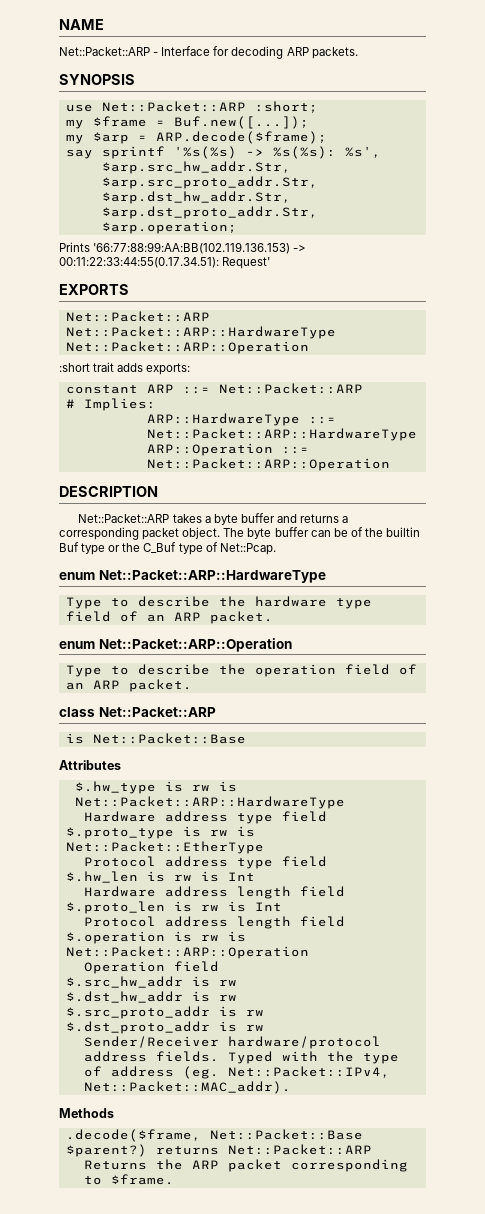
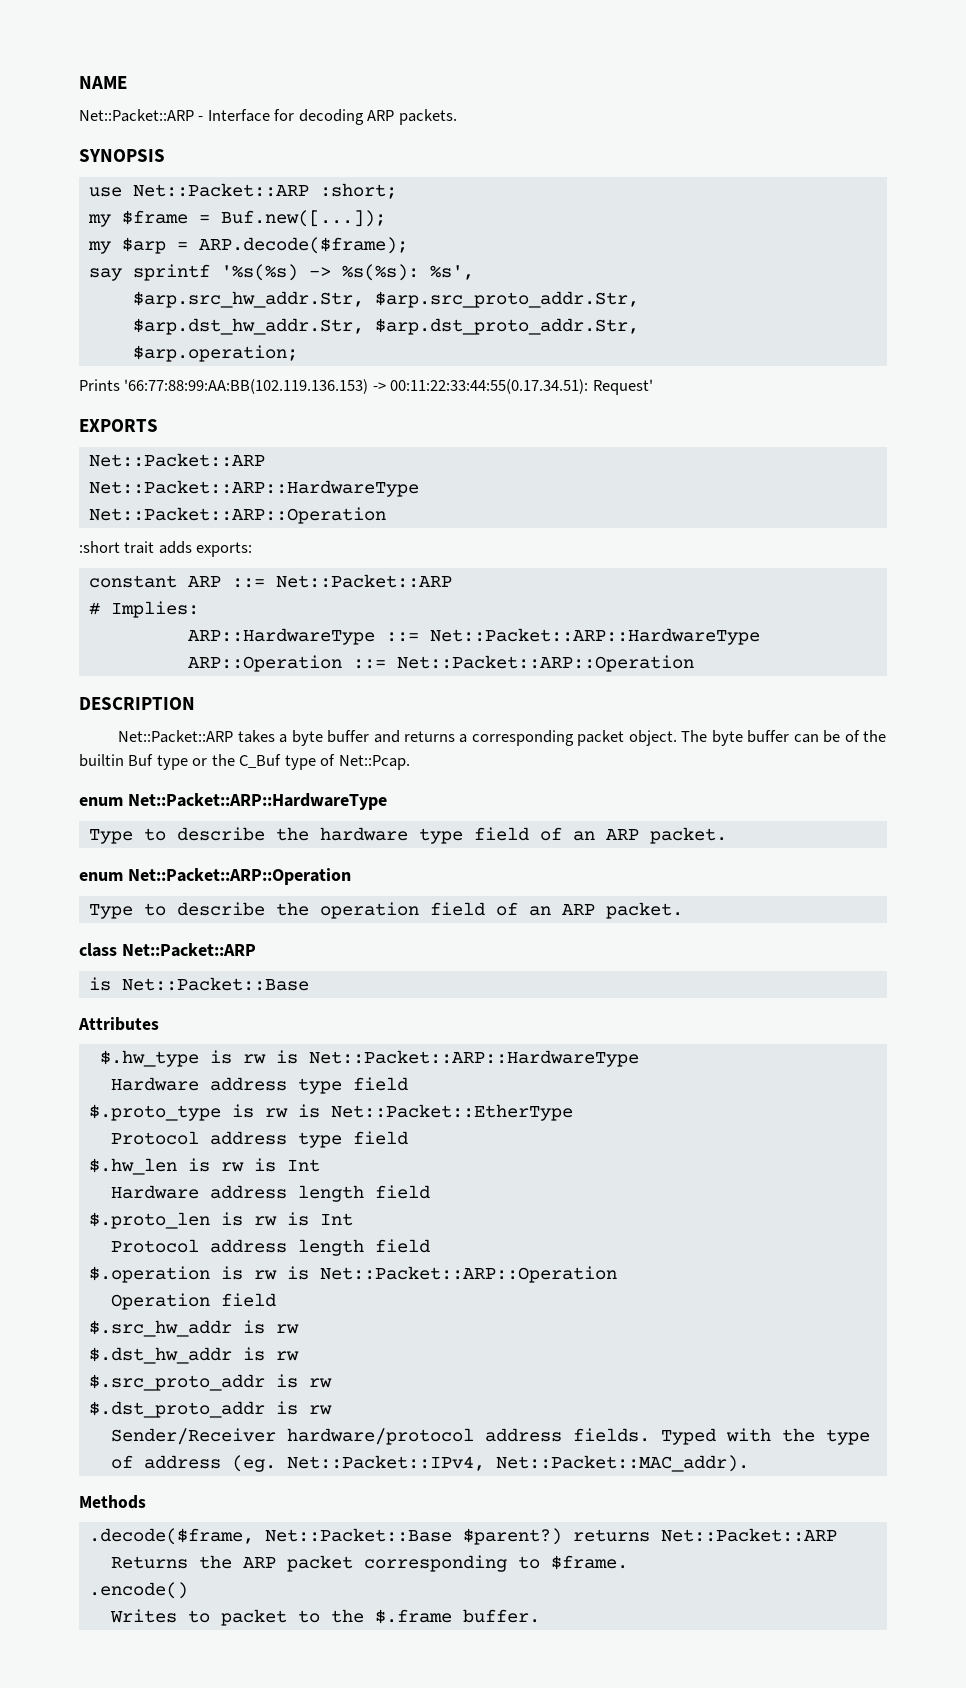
(174, 1179) none -> [88,1582,188,1599] [109,1609,540,1626] // .encode() // Writes to packet to the $.frame buffer.

